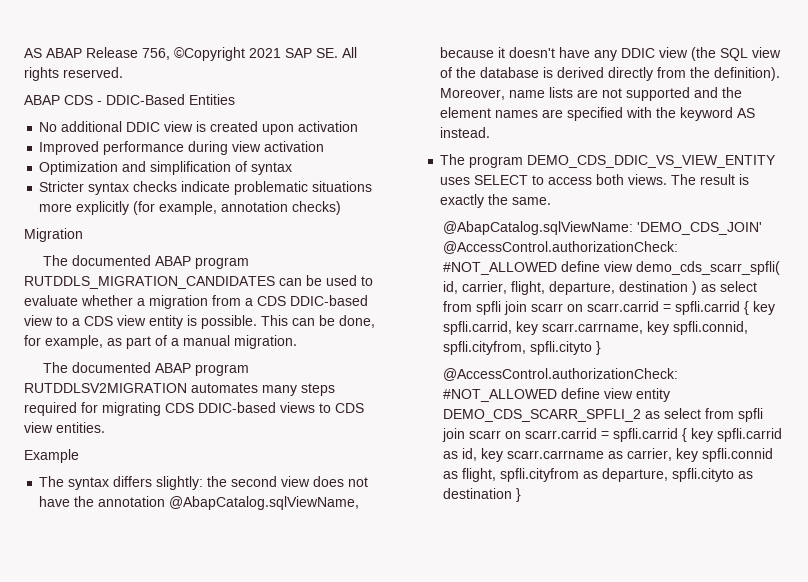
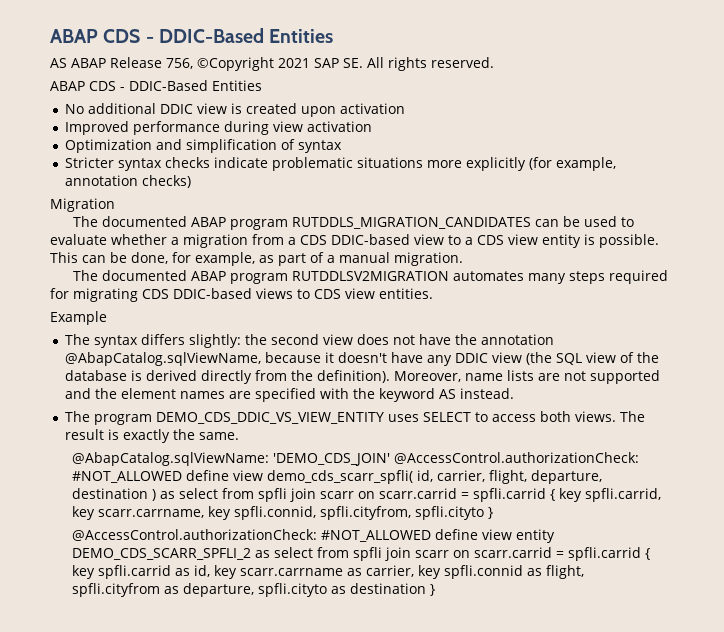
(24, 53) none -> [50,28,334,43] ABAP CDS - DDIC-Based Entities //

